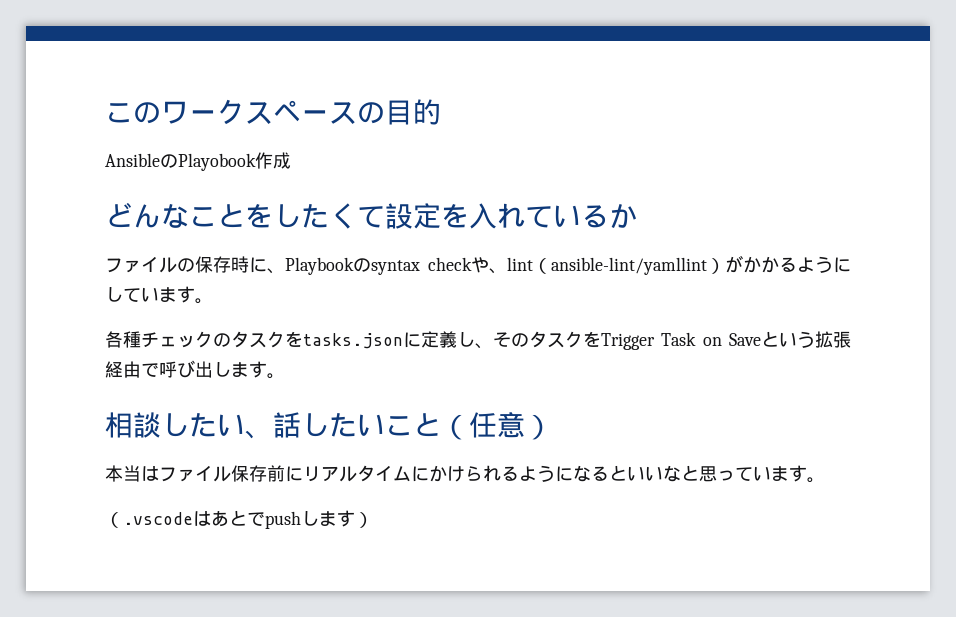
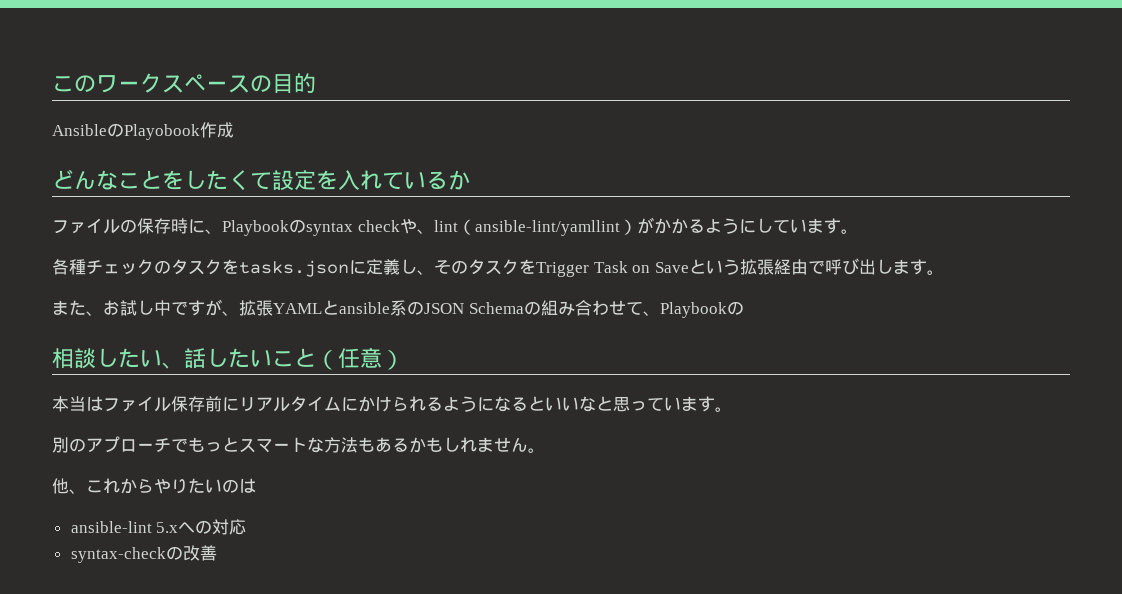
(285, 376) none -> [52,299,744,318] // また、お試し中ですが、拡張YAMLとansible系のJSON Schemaの組み合わせて、Playbookの
[105,510,373,529] （.vscodeはあとでpushします） -> [52,436,545,453] [52,478,256,494] [70,519,247,535] [70,545,217,563] 別のアプローチでもっとスマートな方法もあるかもしれません。 // 他、これからやりたいのは // ansible-lint 5.xへの対応 // syntax-checkの改善

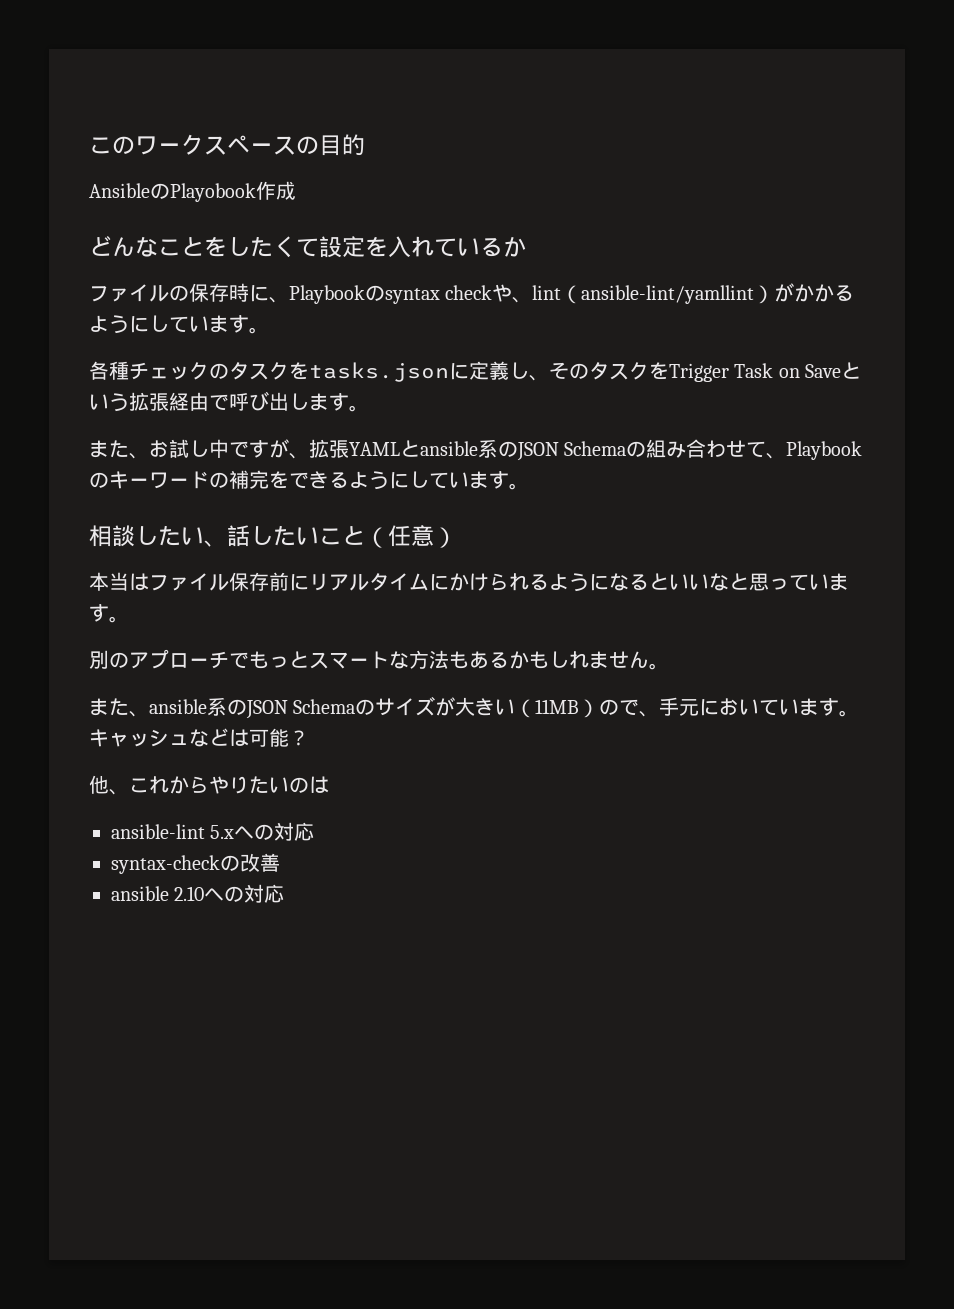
(744, 308) none -> [109,470,529,490] キーワードの補完をできるようにしています。
(545, 450) none -> [89,696,860,719] [89,728,309,747] // また、ansible系のJSON Schemaのサイズが大きい（11MB）ので、手元においています。キャッシュなどは可能？
(217, 553) none -> [111,884,285,903] // ansible 2.10への対応

